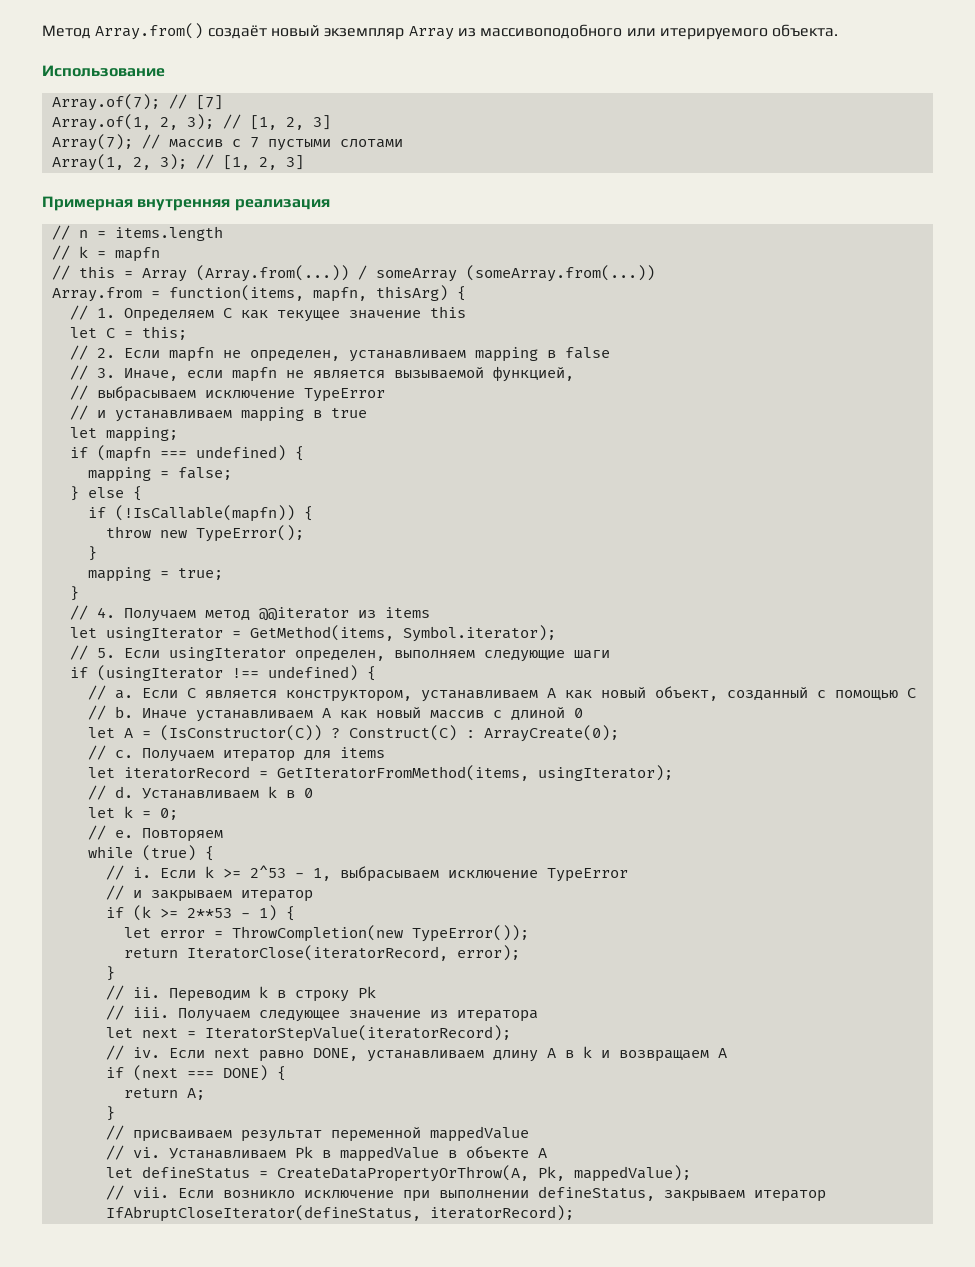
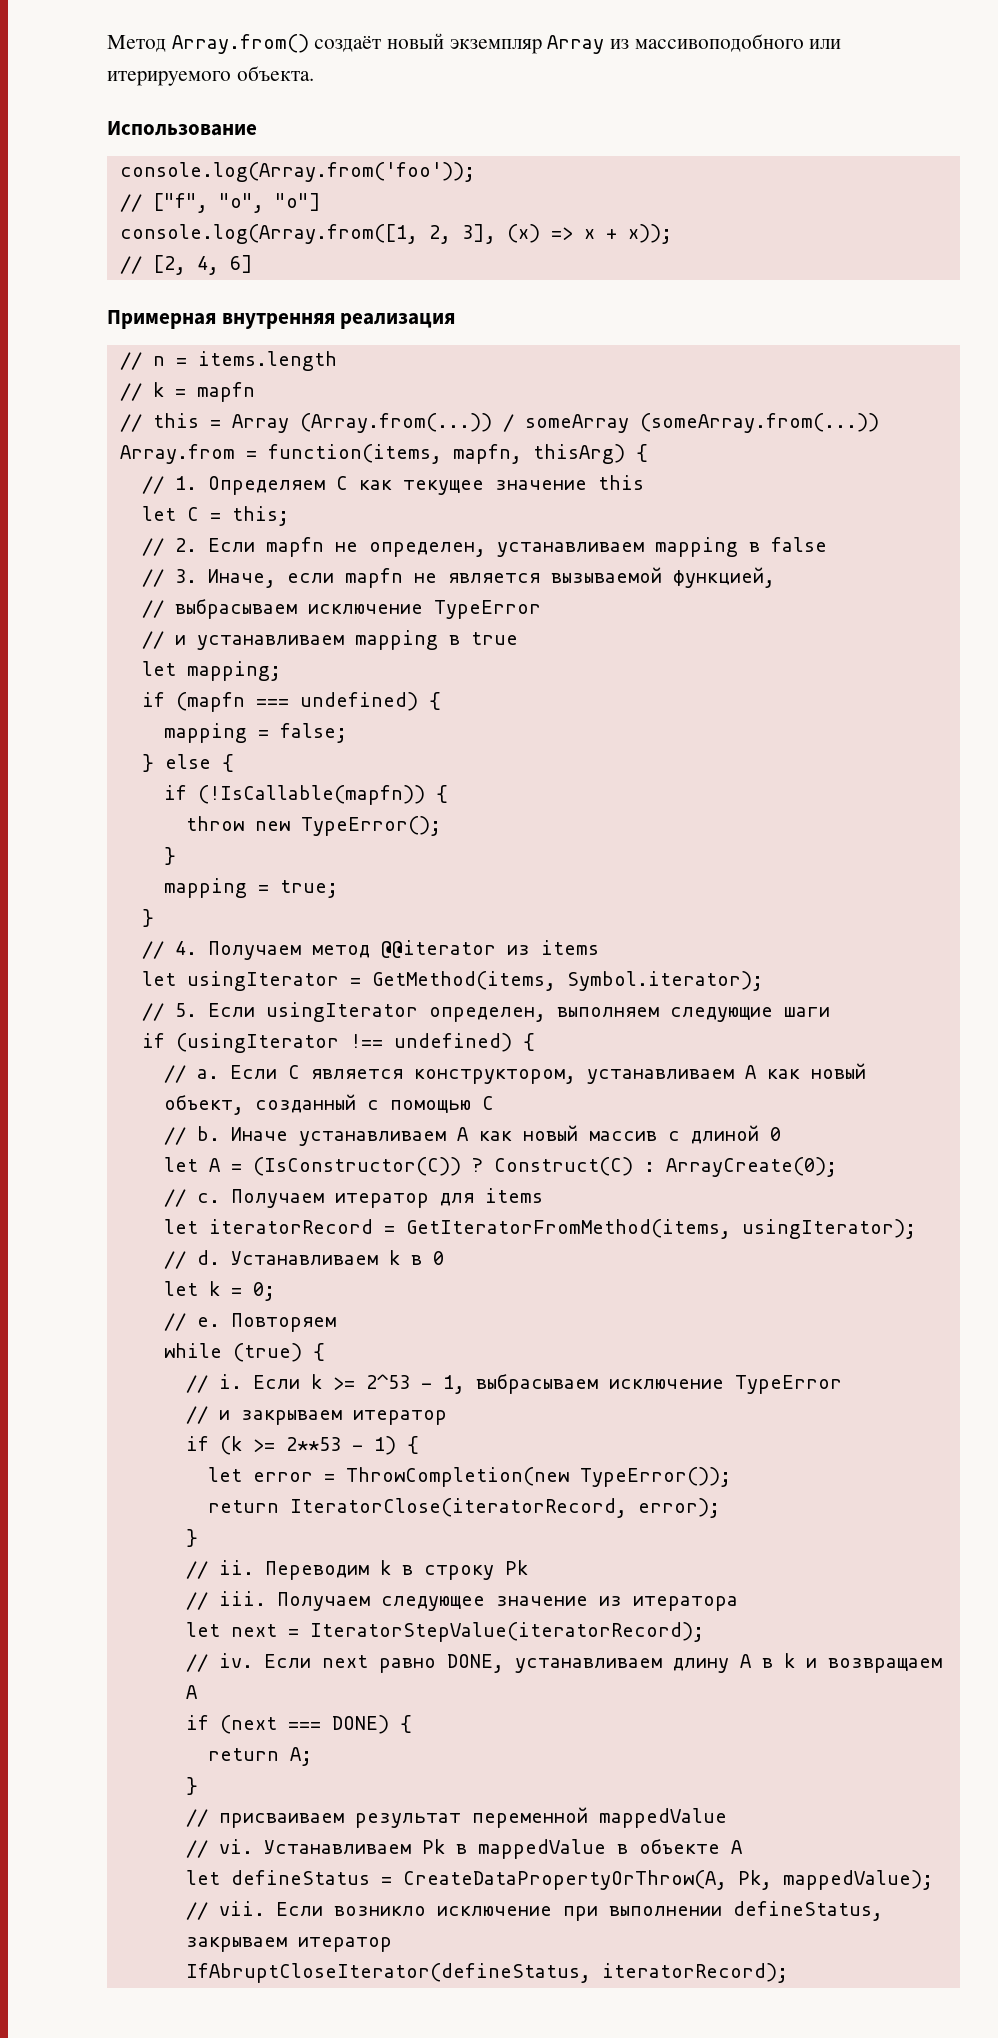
[51,94,223,111] [51,114,331,131] [51,134,403,151] [51,154,304,171] Array.of(7); // [7] // Array.of(1, 2, 3); // [1, 2, 3] // Array(7); // массив с 7 пустыми слотами // Array(1, 2, 3); // [1, 2, 3] -> [119,162,475,182] [119,193,321,213] [119,224,672,244] [119,255,253,275] console.log(Array.from('foo')); // // ["f", "o", "o"] // console.log(Array.from([1, 2, 3], (x) => x + x)); // // [2, 4, 6]

